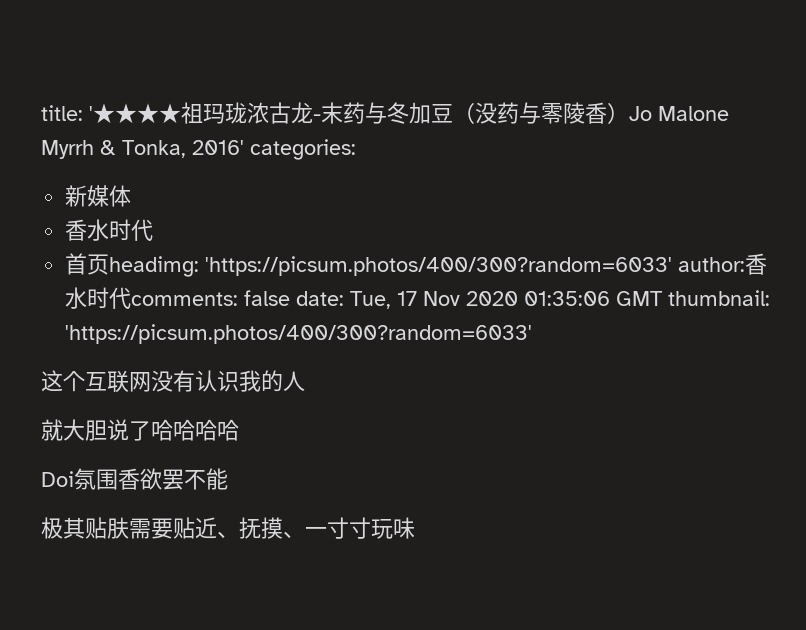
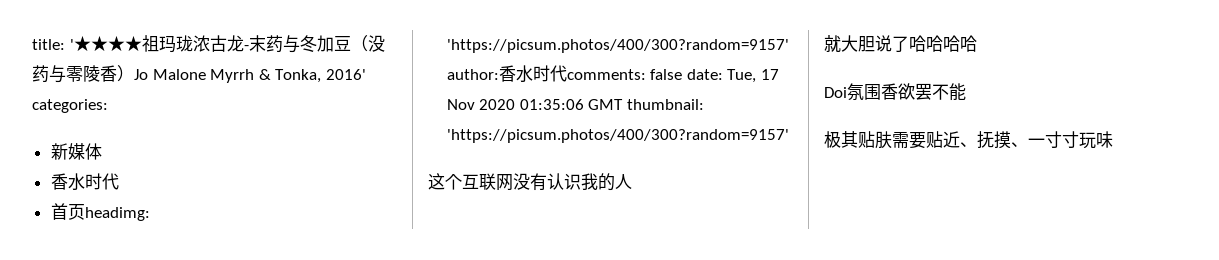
[205,256,673,276] 'https://picsum.photos/400/300?random=6033' -> [446,39,789,53] 'https://picsum.photos/400/300?random=9157'
[65,324,533,344] 'https://picsum.photos/400/300?random=6033' -> [446,129,789,143] 'https://picsum.photos/400/300?random=9157'

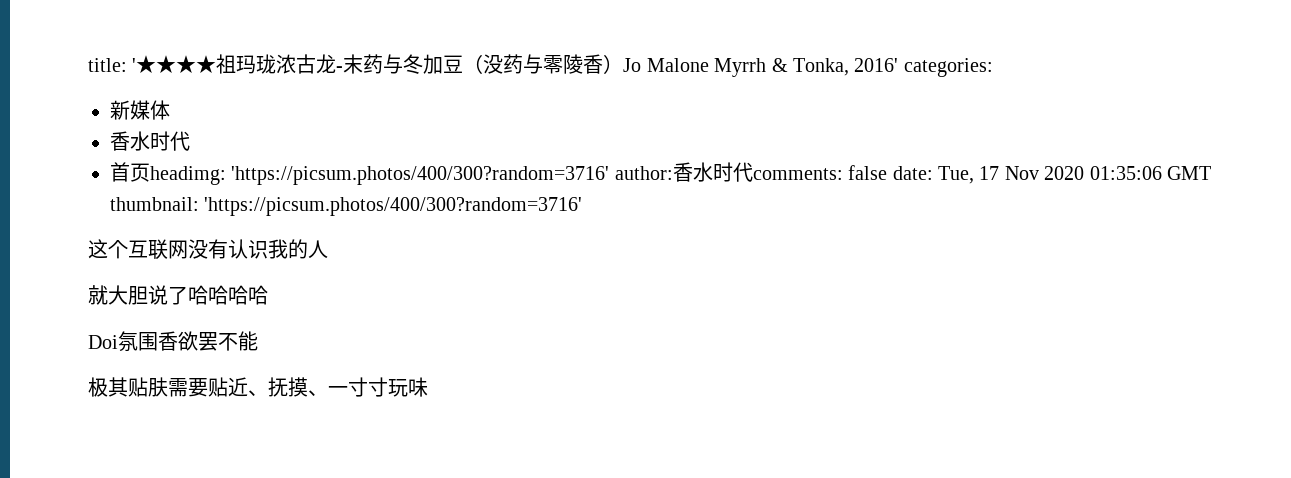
[446,39,789,53] 'https://picsum.photos/400/300?random=9157' -> [231,166,610,185] 'https://picsum.photos/400/300?random=3716'
[446,129,789,143] 'https://picsum.photos/400/300?random=9157' -> [204,197,583,216] 'https://picsum.photos/400/300?random=3716'

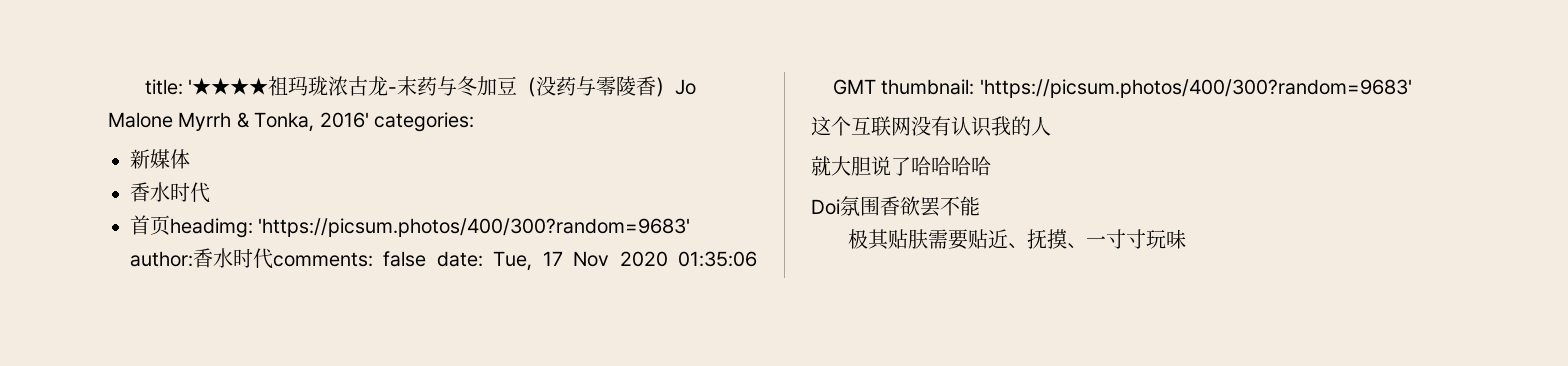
[231,166,610,185] 'https://picsum.photos/400/300?random=3716' -> [258,218,691,237] 'https://picsum.photos/400/300?random=9683'
[204,197,583,216] 'https://picsum.photos/400/300?random=3716' -> [979,79,1412,98] 'https://picsum.photos/400/300?random=9683'

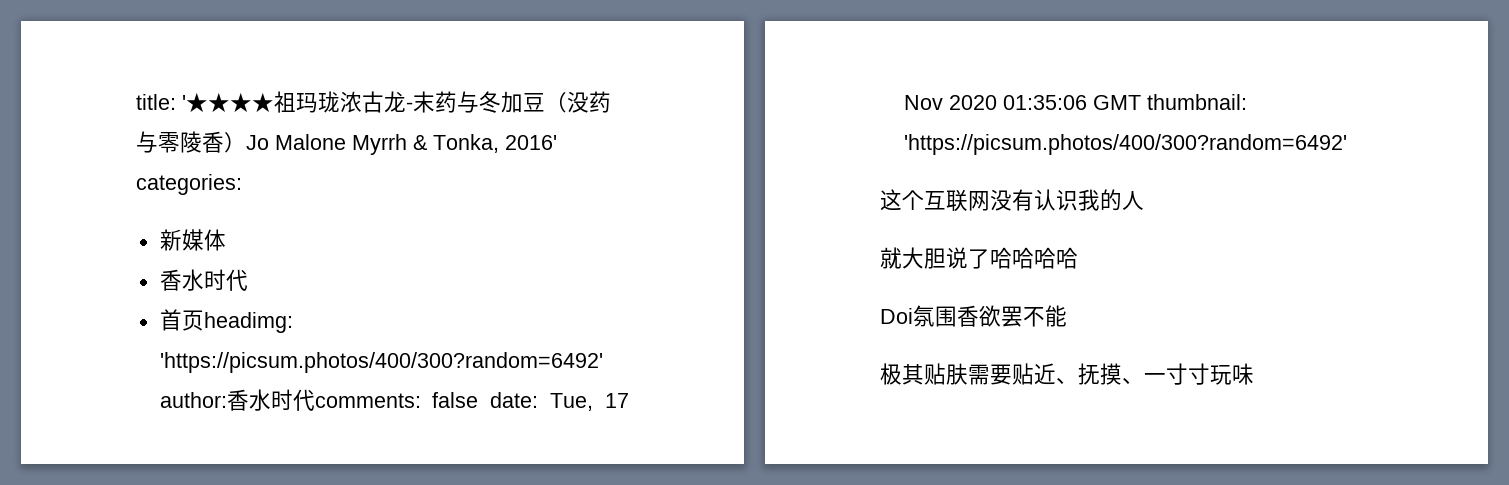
[258,218,691,237] 'https://picsum.photos/400/300?random=9683' -> [159,352,603,373] 'https://picsum.photos/400/300?random=6492'
[979,79,1412,98] 'https://picsum.photos/400/300?random=9683' -> [903,134,1347,155] 'https://picsum.photos/400/300?random=6492'

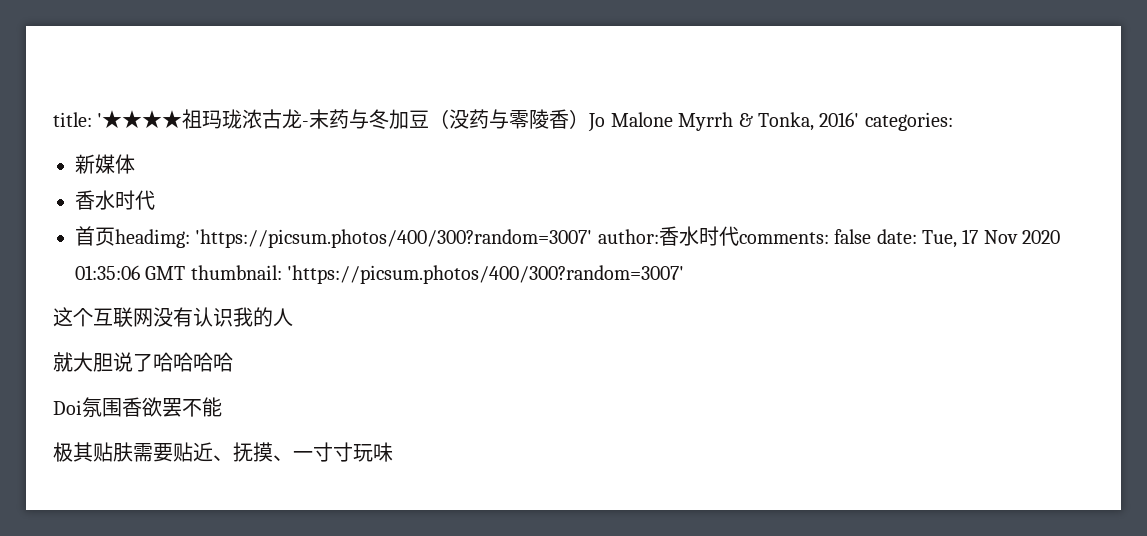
[159,352,603,373] 'https://picsum.photos/400/300?random=6492' -> [195,229,593,248] 'https://picsum.photos/400/300?random=3007'
[903,134,1347,155] 'https://picsum.photos/400/300?random=6492' -> [287,265,685,284] 'https://picsum.photos/400/300?random=3007'

